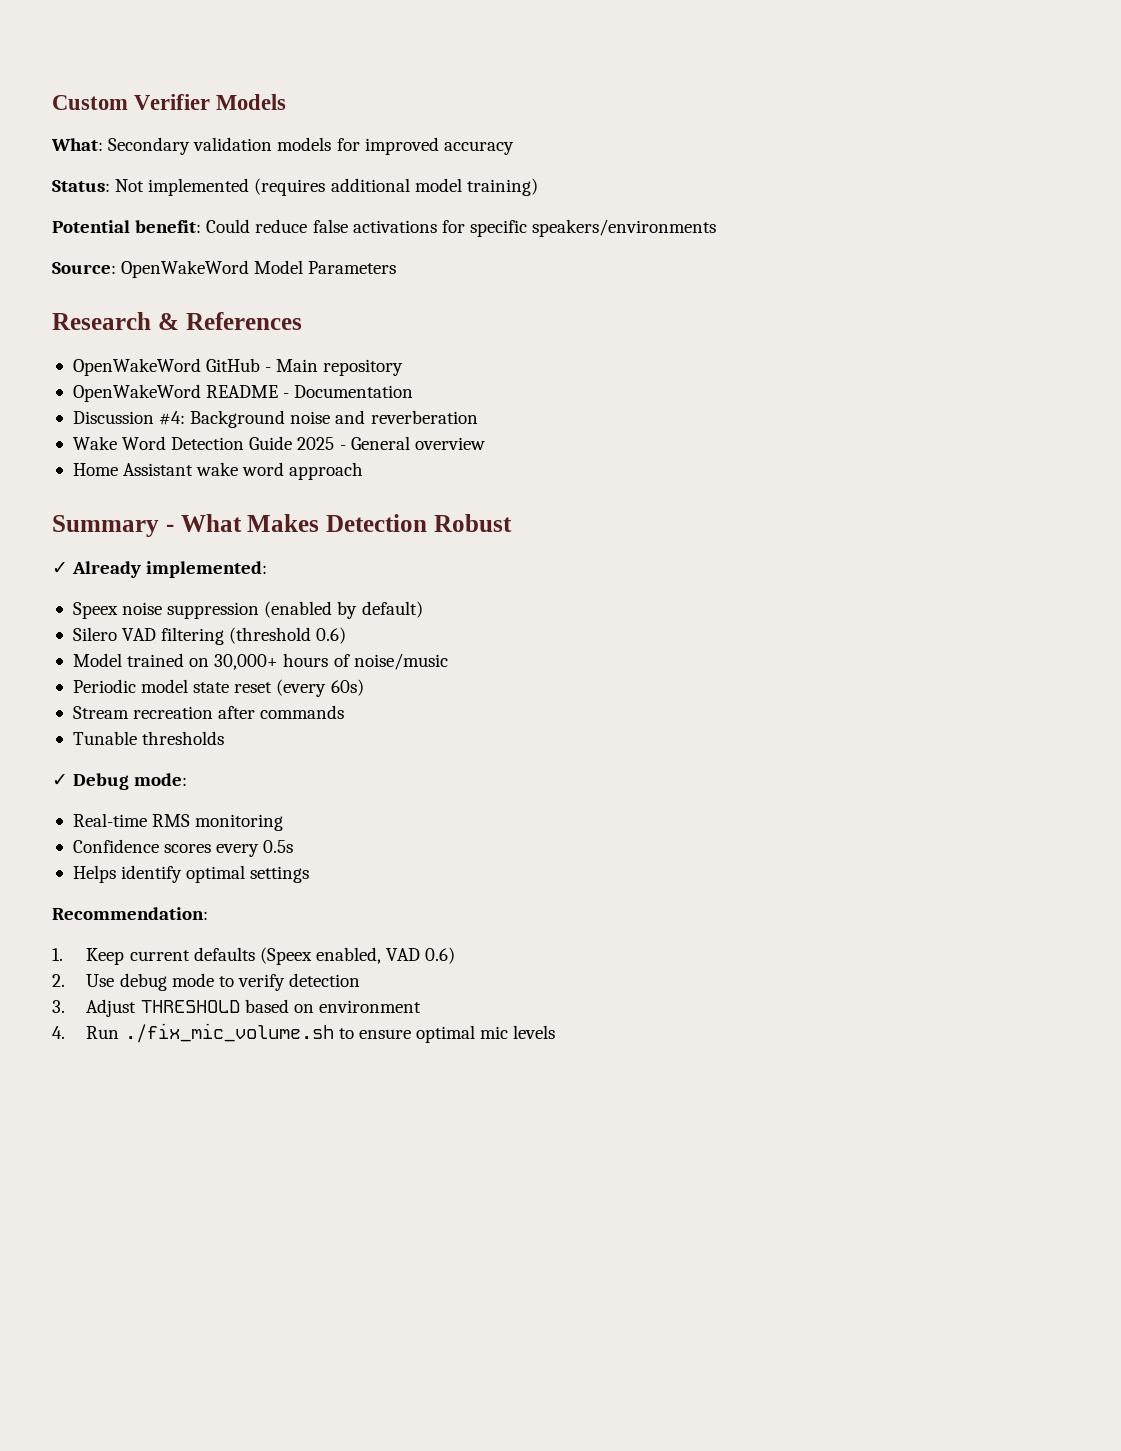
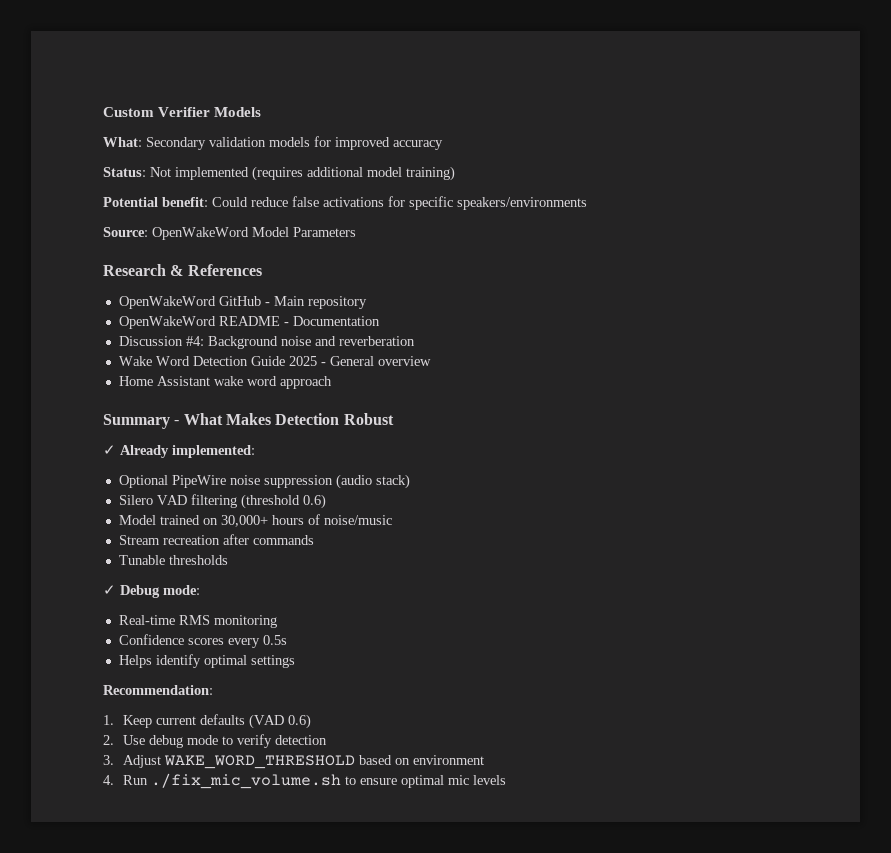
[72,601,423,619] Speex noise suppression (enabled by default) -> [118,474,410,489] Optional PipeWire noise suppression (audio stack)
[72,679,364,697] // Periodic model state reset (every 60s) -> (392, 520) none
[259,947,421,965] (Speex enabled, VAD -> [249,714,285,729] (VAD
[140,1000,240,1013] THRESHOLD -> [164,755,356,769] WAKE_WORD_THRESHOLD

